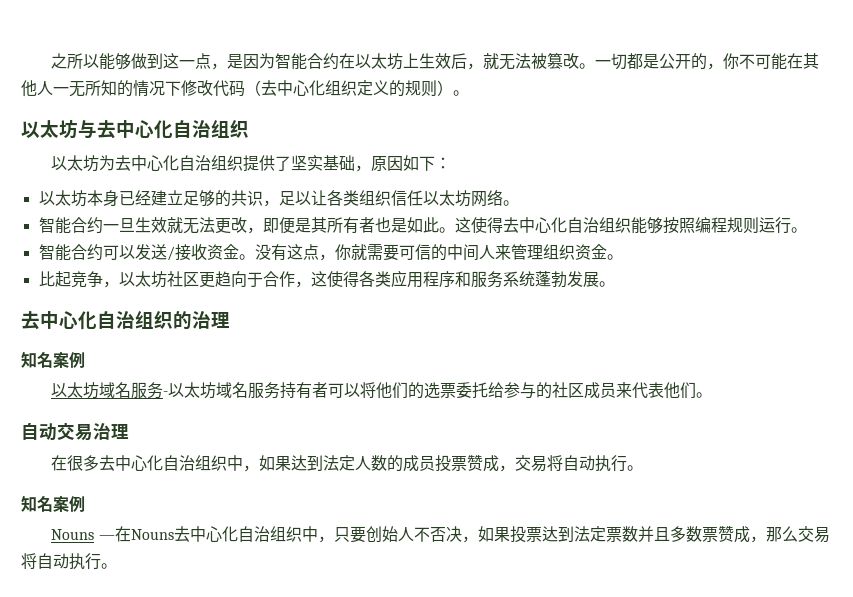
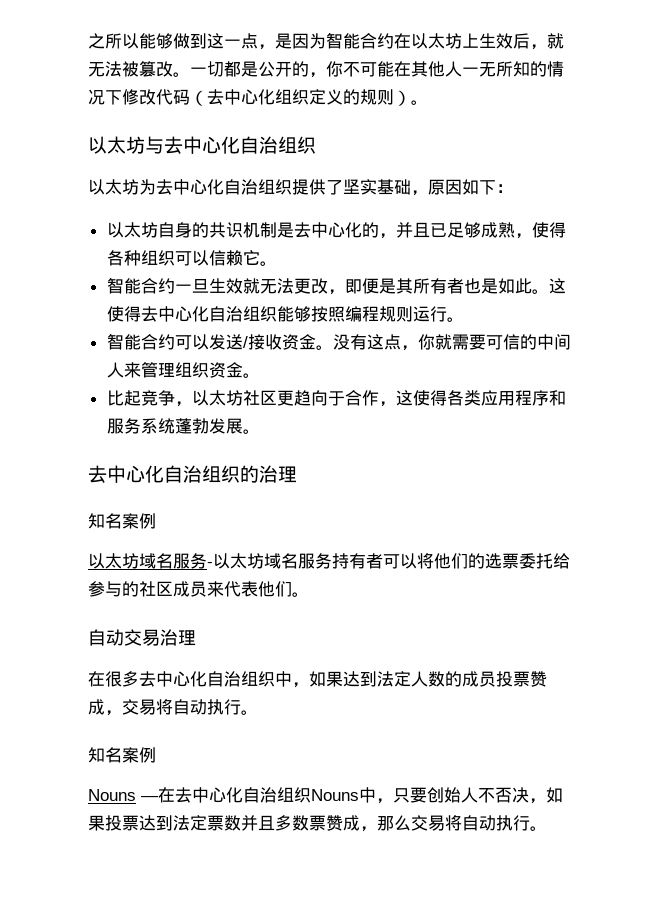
[86,189,503,207] 本身已经建立足够的共识，足以让各类组织信任以太坊网络 -> [157,222,566,239] [106,250,260,266] 自身的共识机制是去中心化的，并且已足够成熟，使得各种组织可以信赖它
[130,526,302,542] Nouns去中心化自治组织 -> [175,787,359,803] 去中心化自治组织Nouns

